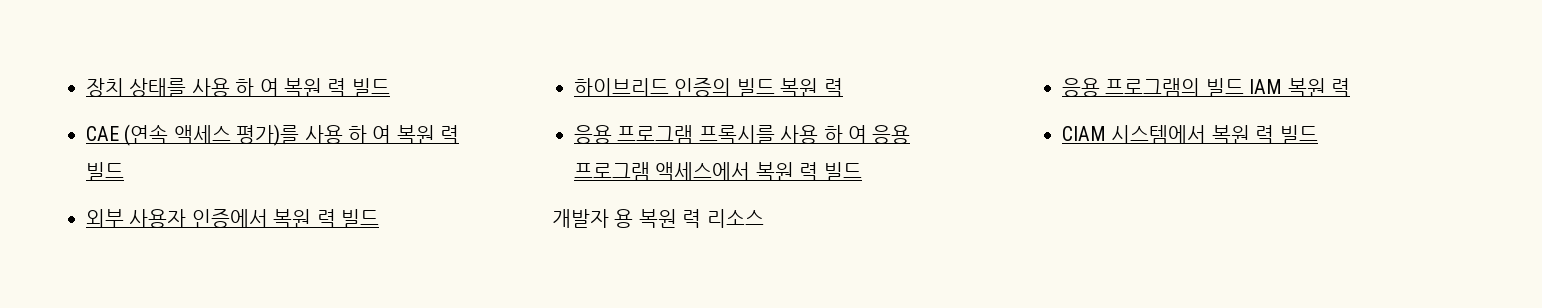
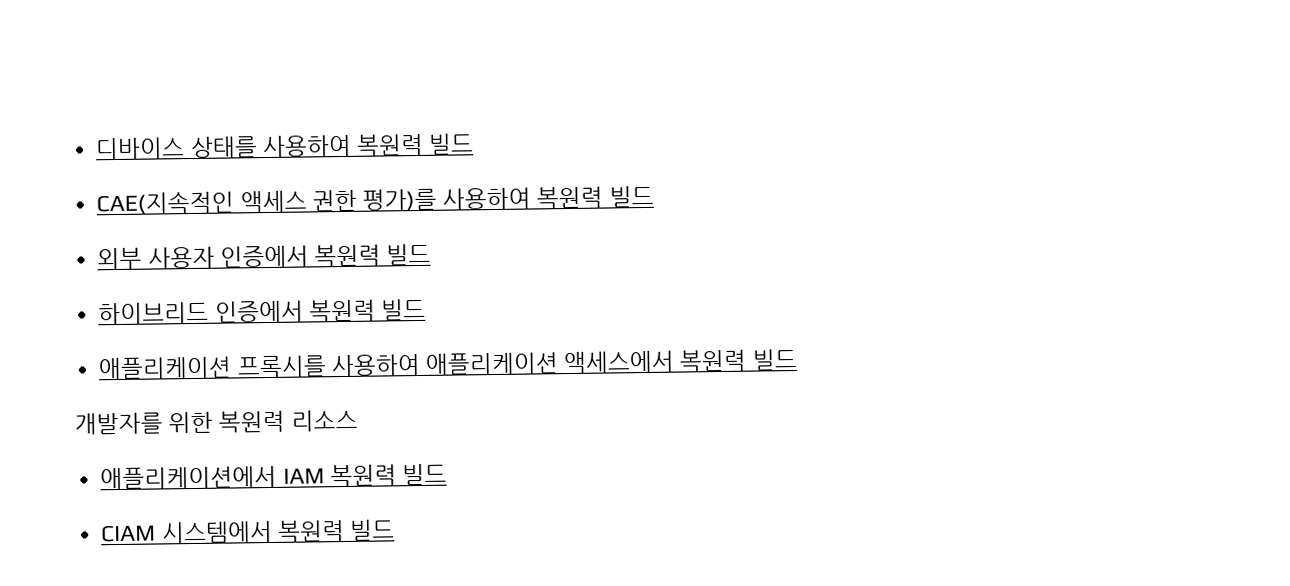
[86,78,390,97] [86,124,460,146] 장치 상태를 사용 하 여 복원 력 빌드 // CAE (연속 액세스 평가)를 사용 하 여 복원 력 -> [95,133,475,160] [96,186,604,215] 디바이스 상태를 사용하여 복원력 빌드 // CAE(지속적인 액세스 권한 평가)를 사용하여 복원력
[273,209,336,228] 복원 력 -> [313,244,381,267] 복원력
[674,78,843,97] [574,125,911,144] [574,162,862,181] [552,209,764,228] [1062,78,1350,97] 인증의 빌드 복원 력 // 응용 프로그램 프록시를 사용 하 여 응용 프로그램 액세스에서 복원 력 빌드 // 개발자 용 복원 력 리소스 // 응용 프로그램의 빌드 IAM 복원 력 -> [214,298,426,323] [98,348,798,380] [74,409,358,435] [100,463,447,490] 인증에서 복원력 빌드 // 애플리케이션 프록시를 사용하여 애플리케이션 액세스에서 복원력 빌드 // 개발자를 위한 복원력 리소스 // 애플리케이션에서 IAM 복원력 빌드
[1211,125,1275,144] 복원 력 -> [276,520,345,542] 복원력

